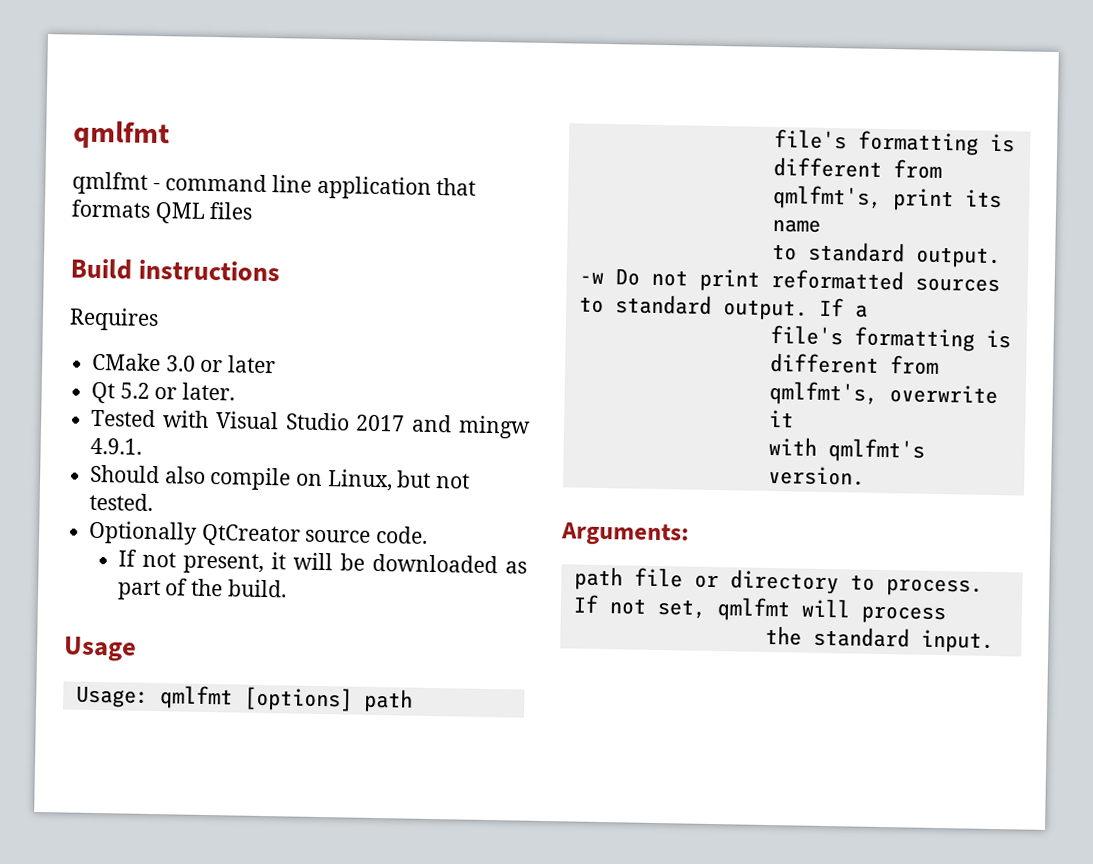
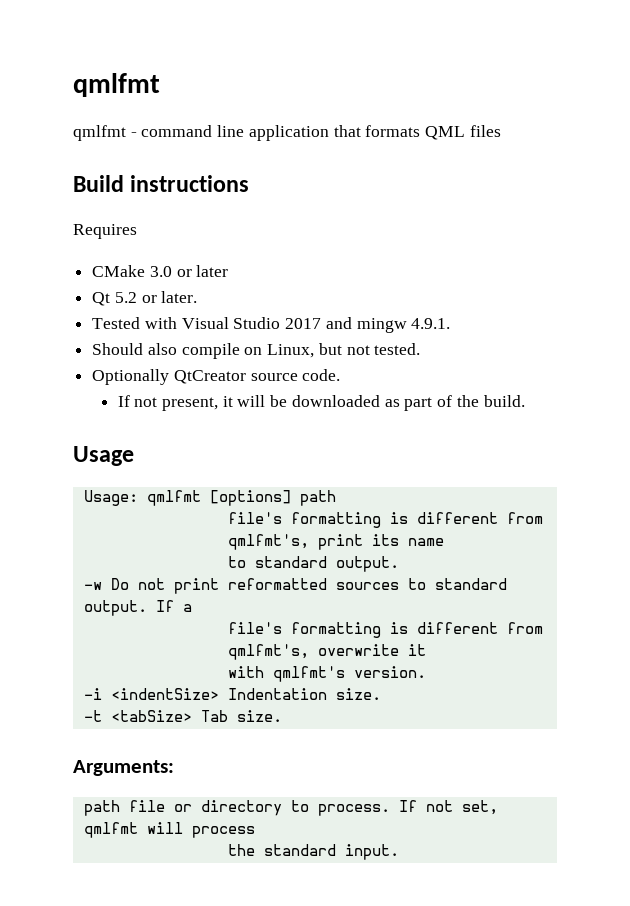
(865, 475) none -> [83,688,381,700] [83,710,282,722] // -i <indentSize> Indentation size. // -t <tabSize> Tab size.

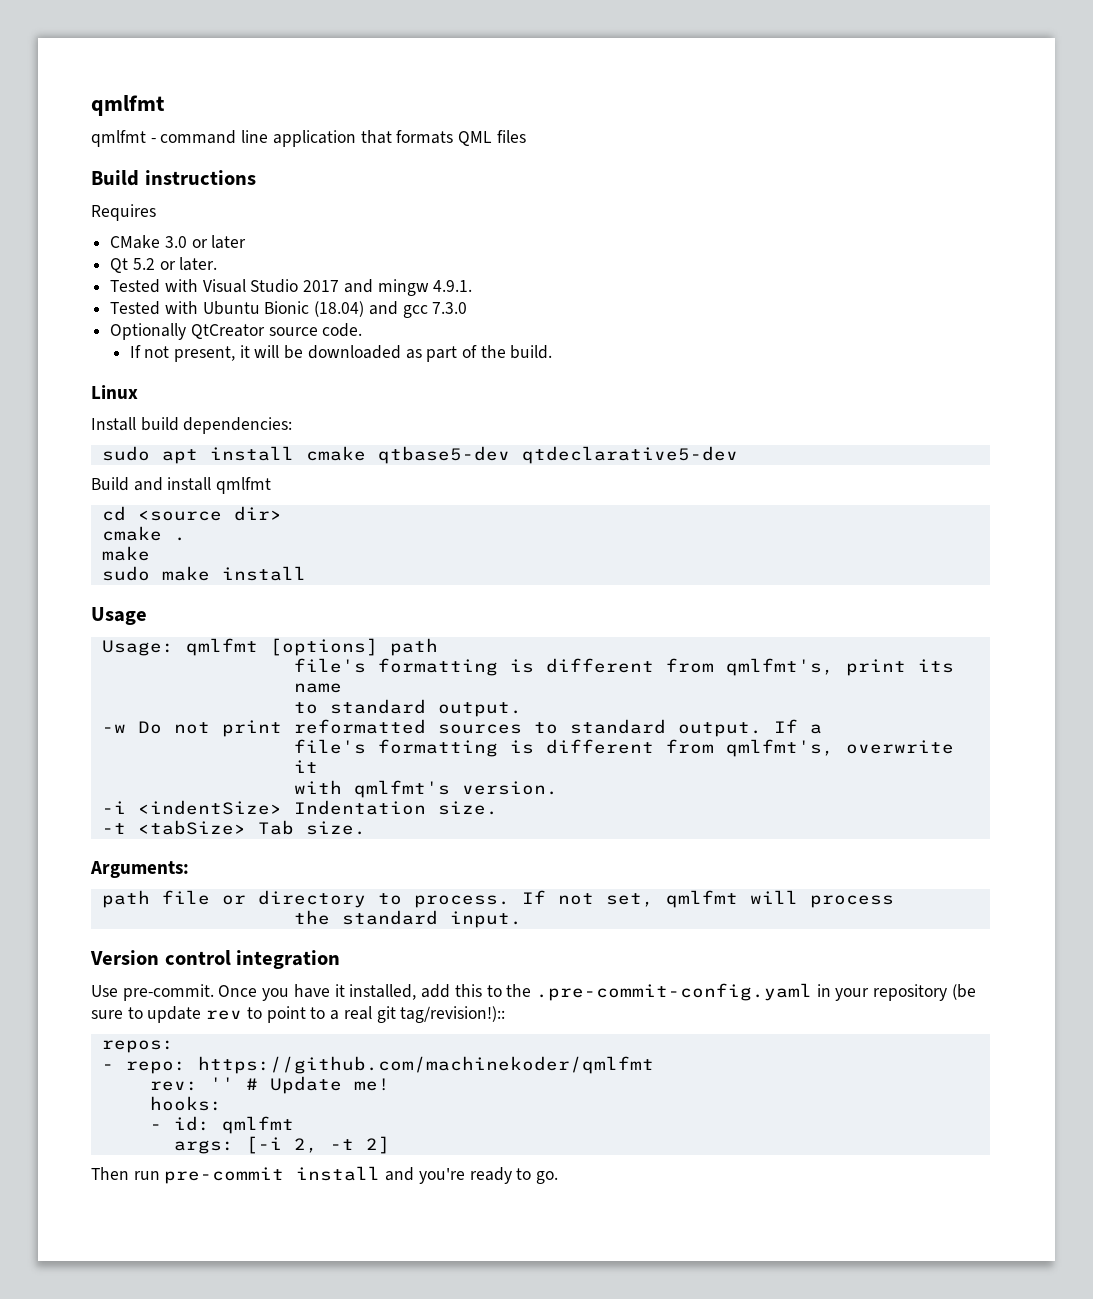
[92,343,421,359] Should also compile on Linux, but not tested. -> [110,301,468,318] Tested with Ubuntu Bionic (18.04) and gcc 7.3.0
(525, 401) none -> [91,385,138,399] [91,417,293,434] [101,446,738,464] [91,477,272,494] [101,506,282,521] [101,526,186,541] [101,546,150,561] [101,566,306,581] // Linux // Install build dependencies: // sudo apt install cmake qtbase5-dev qtdeclarative5-dev // Build and install qmlfmt // cd <source dir> // cmake . // make // sudo make install
(399, 852) none -> [90,950,341,969] [91,983,976,1001] [91,1006,506,1023] [101,1040,174,1053] [101,1056,654,1074] [149,1076,390,1094] [149,1096,222,1111] [149,1116,294,1134] [173,1136,390,1154] [91,1166,559,1184] // Version control integration // Use pre-commit. Once you have it installed, add this to the .pre-commit-config.yaml in your repository (be sure to update rev to point to a real git tag/revision!):: // repos: // - repo: https://github.com/machinekoder/qmlfmt // rev: '' # Update me! // hooks: // - id: qmlfmt // args: [-i 2, -t 2] // Then run pre-commit install and you're ready to go.

